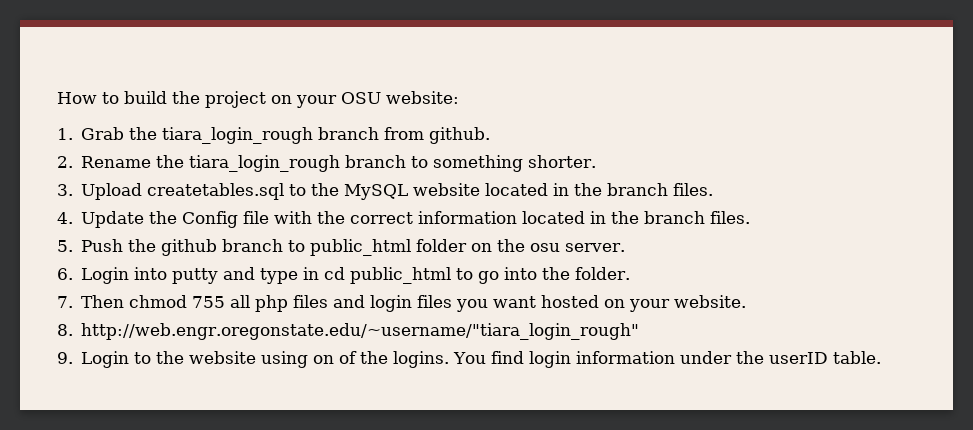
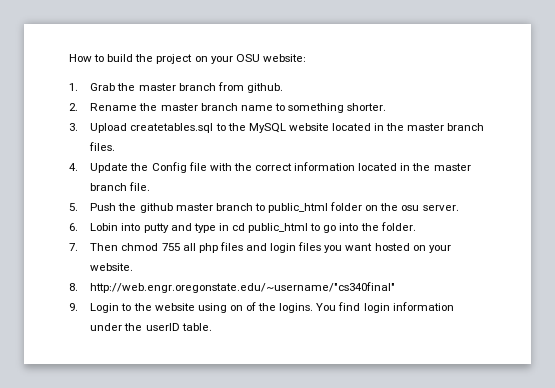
[162,127,314,144] tiara_login_rough -> [138,83,176,91] master
[189,155,407,172] tiara_login_rough branch -> [160,103,273,111] master branch name
(603, 189) none -> [407,123,445,131] master
[644,211,751,224] branch files. -> [433,163,471,171] [90,182,151,191] master branch file.
(218, 247) none -> [175,203,213,211] master
[81,267,130,284] Login -> [90,223,119,231] Lobin
[81,323,640,340] http://web.engr.oregonstate.edu/~username/"tiara_login_rough" -> [90,282,396,293] http://web.engr.oregonstate.edu/~username/"cs340final"

